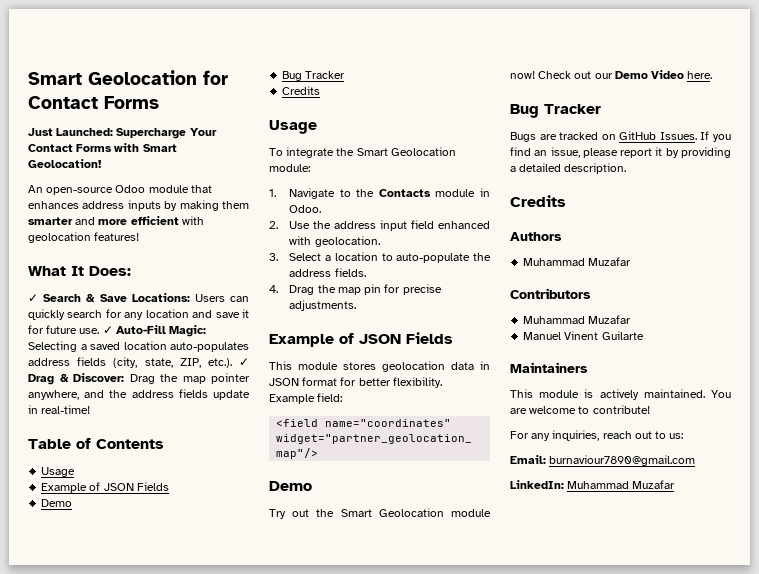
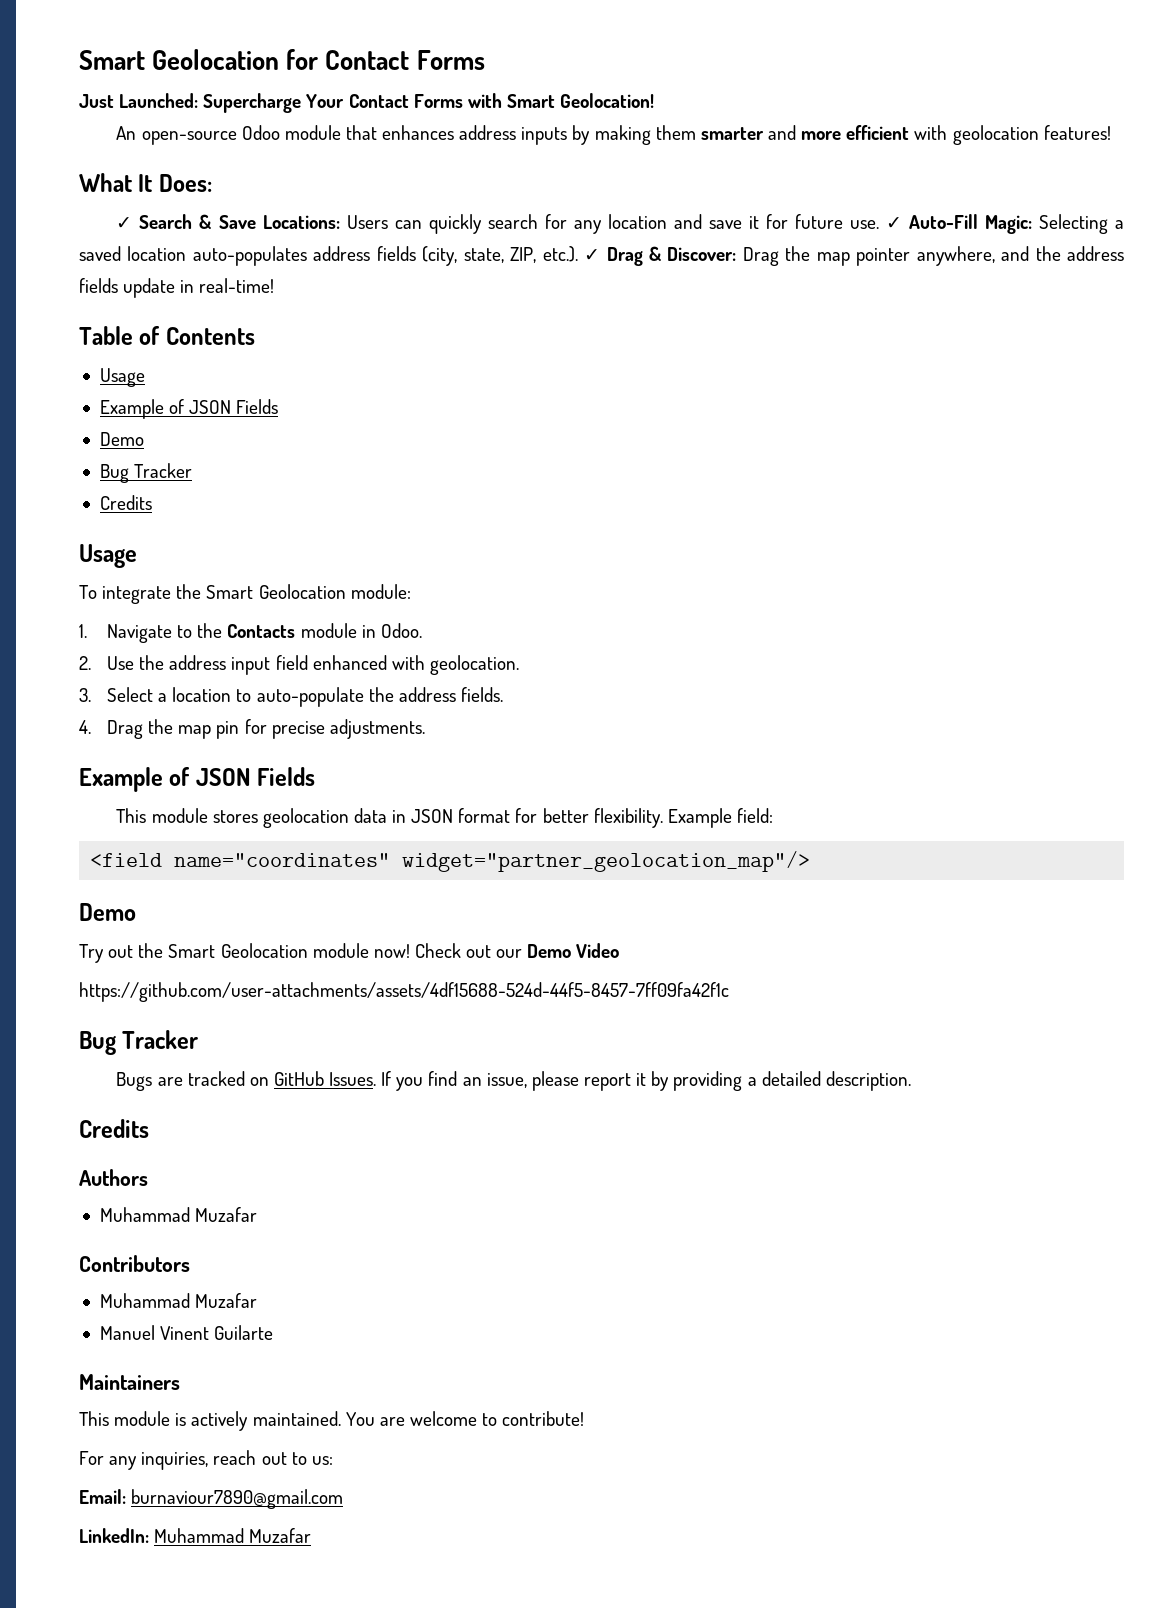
[687,71,713,79] here. -> [79,982,729,1002] // https://github.com/user-attachments/assets/4df15688-524d-44f5-8457-7ff09fa42f1c

